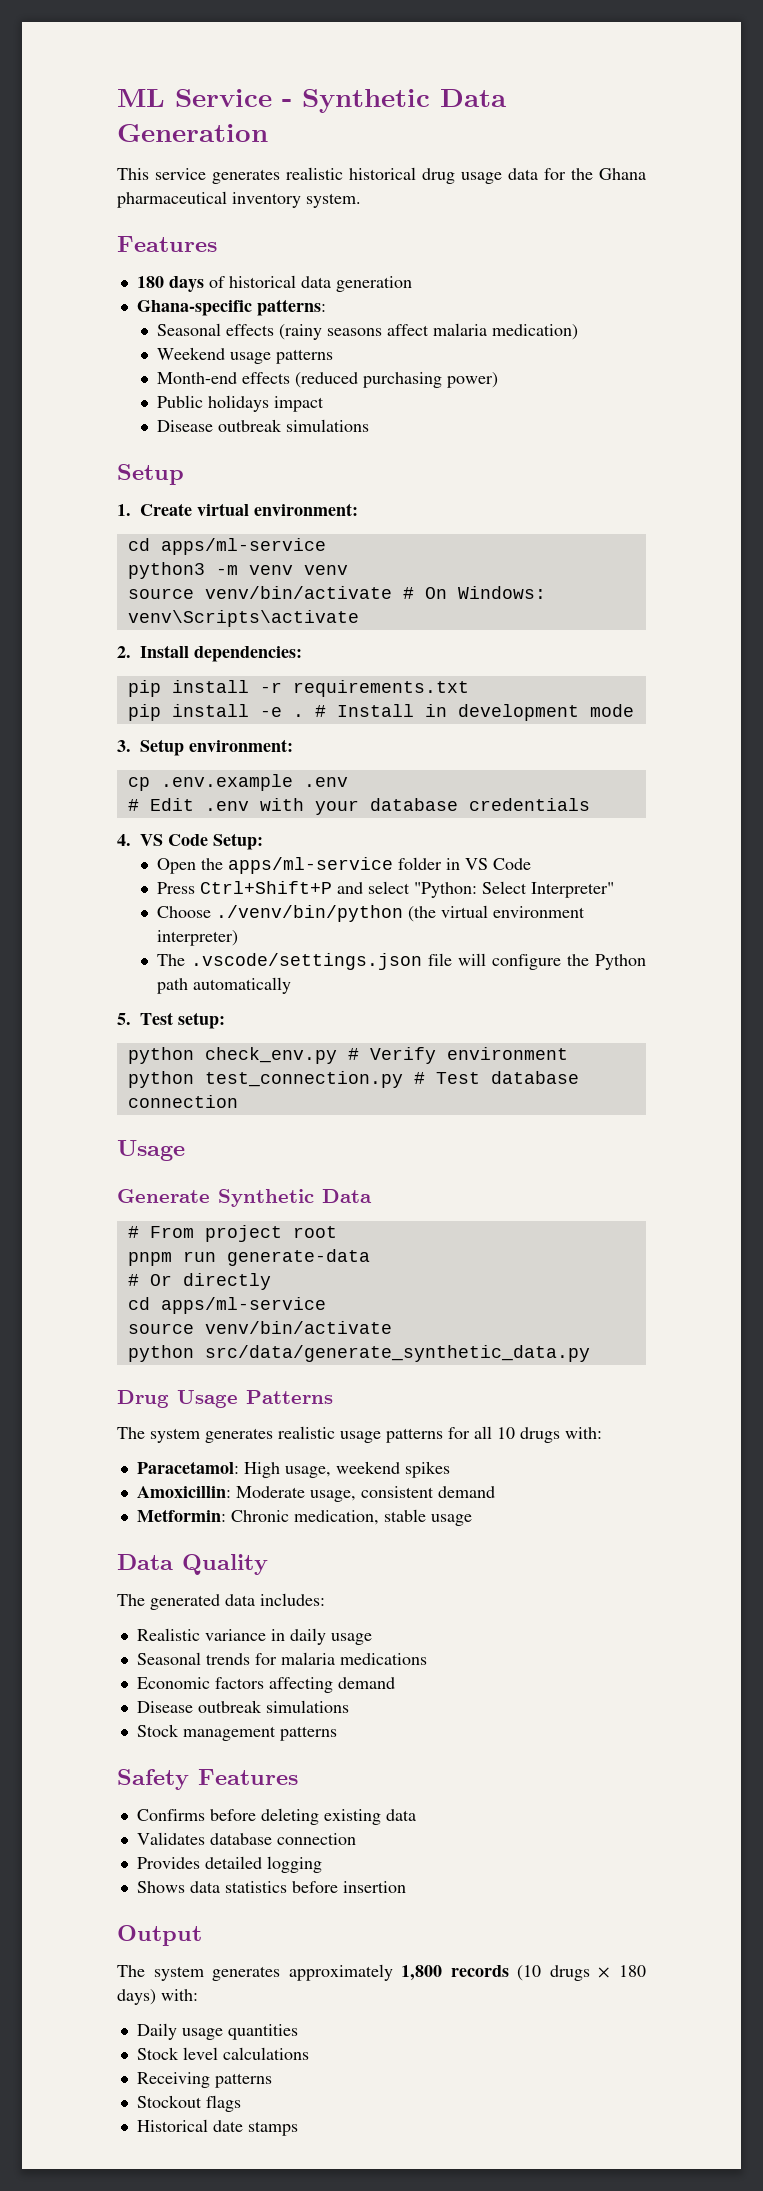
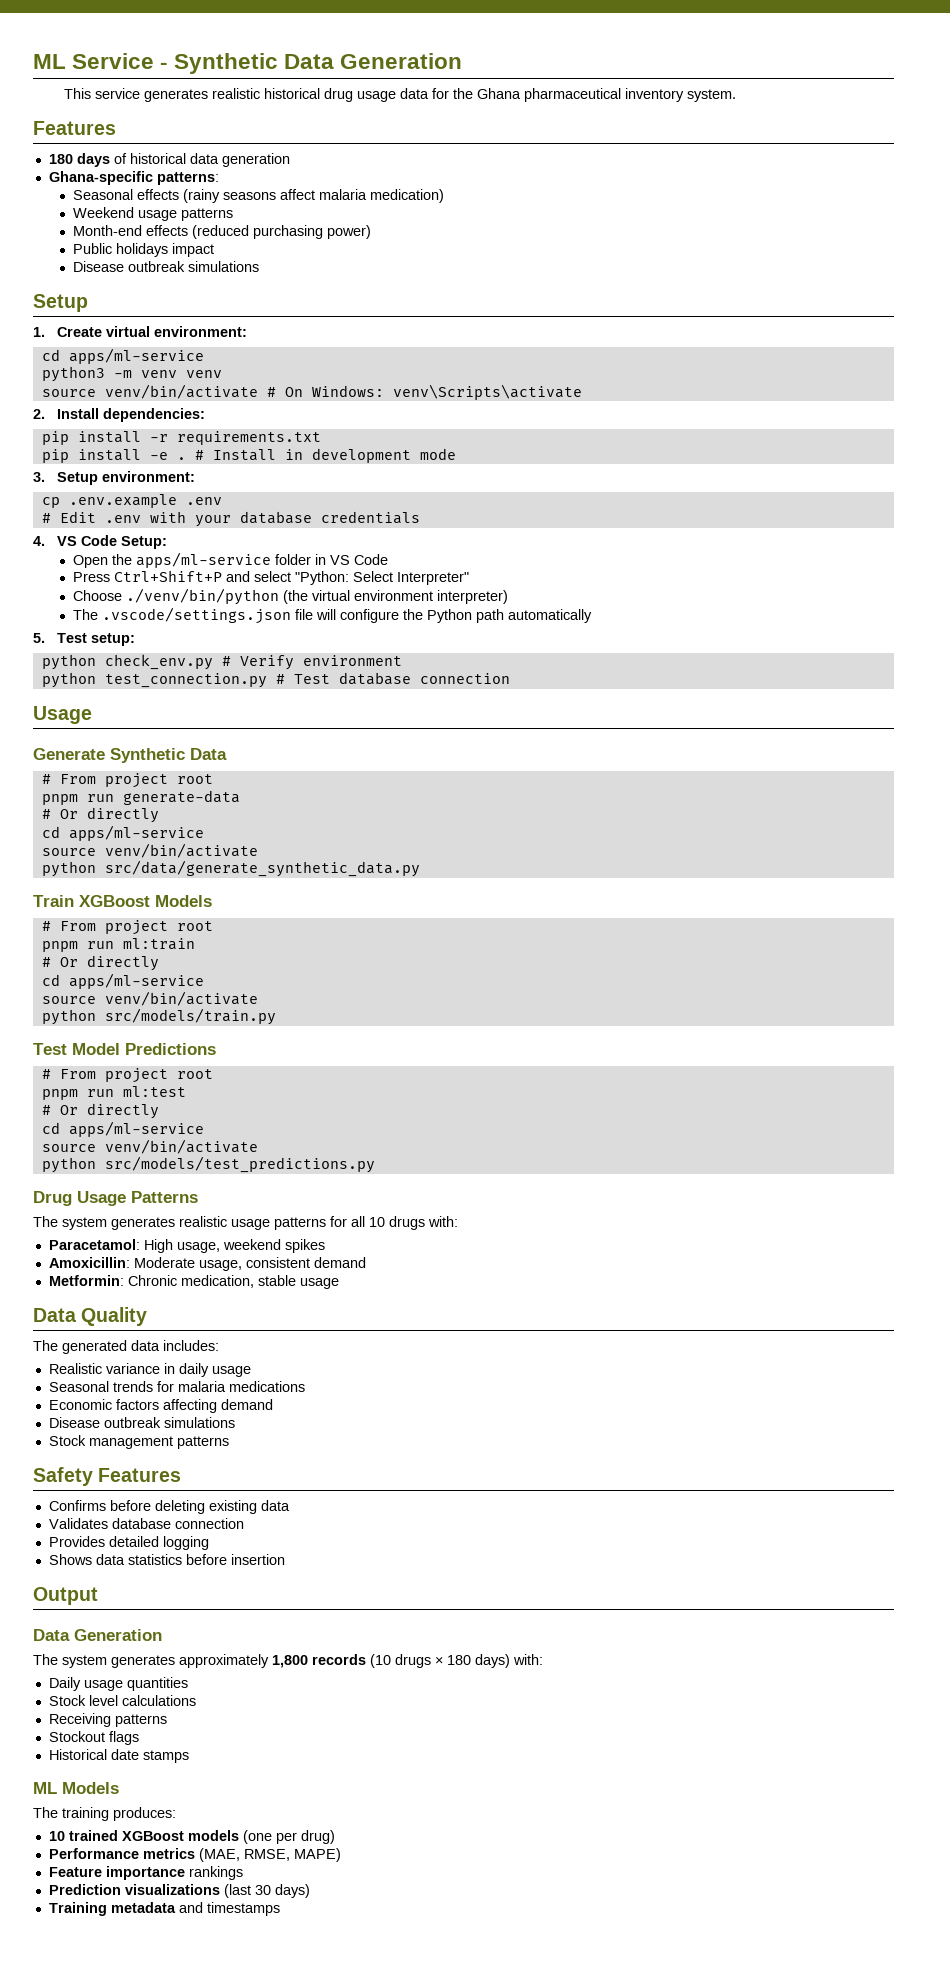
(590, 1353) none -> [33,895,212,907] [41,920,213,935] [41,938,195,952] [41,955,159,971] [41,973,204,989] [41,991,258,1006] [41,1008,276,1025] [33,1043,216,1055] [41,1068,213,1083] [41,1086,186,1100] [41,1103,159,1119] [41,1121,204,1137] [41,1139,258,1154] [41,1156,375,1173] // Train XGBoost Models // # From project root // pnpm run ml:train // # Or directly // cd apps/ml-service // source venv/bin/activate // python src/models/train.py // Test Model Predictions // # From project root // pnpm run ml:test // # Or directly // cd apps/ml-service // source venv/bin/activate // python src/models/test_predictions.py
(202, 1935) none -> [33,1629,162,1641] // Data Generation
(298, 2128) none -> [33,1782,119,1794] [33,1807,176,1821] [48,1830,335,1844] [48,1848,341,1862] [48,1866,243,1880] [48,1884,310,1898] [48,1902,280,1916] // ML Models // The training produces: // 10 trained XGBoost models (one per drug) // Performance metrics (MAE, RMSE, MAPE) // Feature importance rankings // Prediction visualizations (last 30 days) // Training metadata and timestamps

